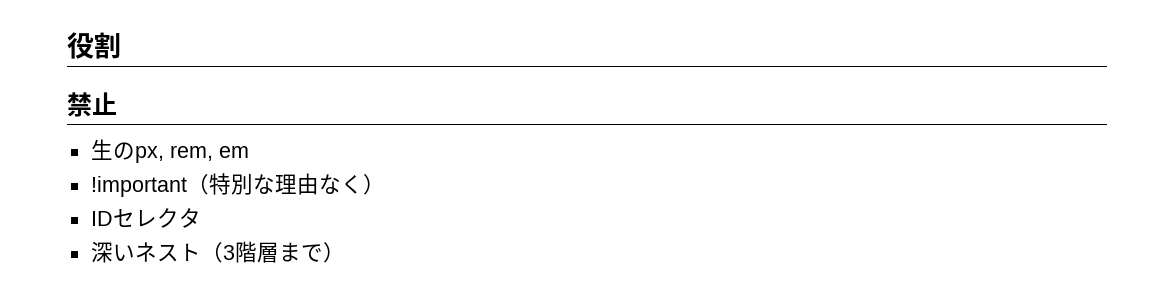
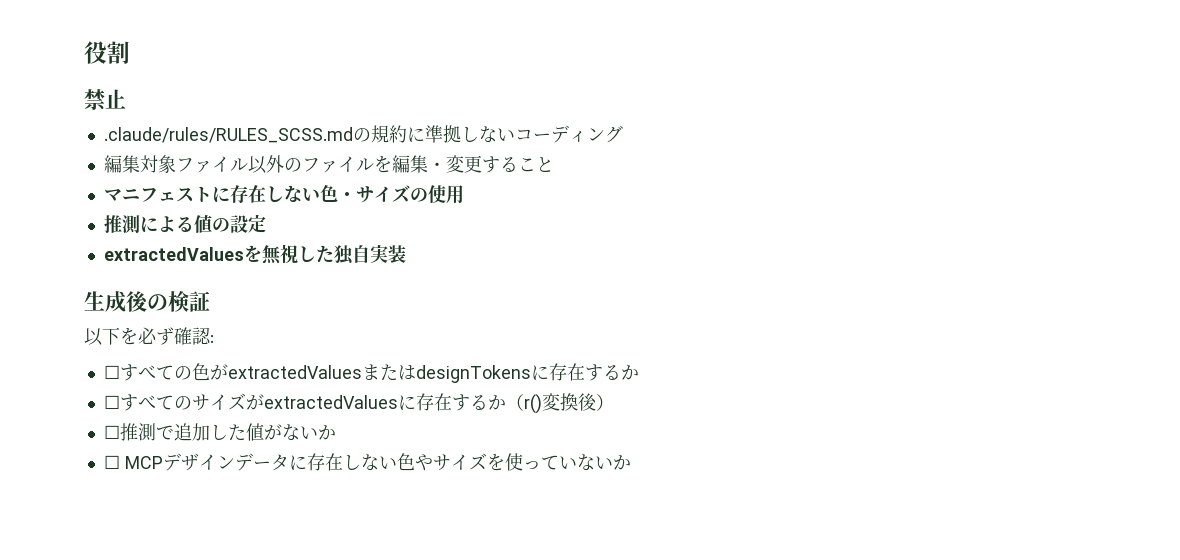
[90,139,249,163] [90,173,385,197] [90,208,201,228] [90,241,345,263] 生のpx, rem, em // !important（特別な理由なく） // IDセレクタ // 深いネスト（3階層まで） -> [103,125,623,143] [103,155,554,174] [103,185,464,204] [103,214,266,234] [103,244,406,265] [84,291,210,313] [84,327,214,346] [103,363,639,383] [103,393,614,414] [103,423,336,441] [103,453,631,471] .claude/rules/RULES_SCSS.mdの規約に準拠しないコーディング // 編集対象ファイル以外のファイルを編集・変更すること // マニフェストに存在しない色・サイズの使用 // 推測による値の設定 // extractedValuesを無視した独自実装 // 生成後の検証 // 以下を必ず確認: // ☐すべての色がextractedValuesまたはdesignTokensに存在するか // ☐すべてのサイズがextractedValuesに存在するか（r()変換後） // ☐推測で追加した値がないか // ☐ MCPデザインデータに存在しない色やサイズを使っていないか

